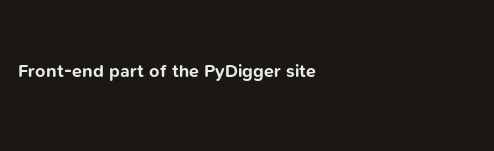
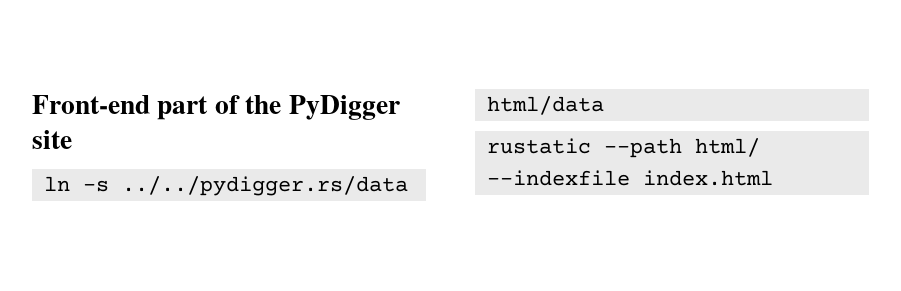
(316, 71) none -> [43,176,408,196] [486,96,604,115] [486,138,760,158] [486,170,773,186] // ln -s ../../pydigger.rs/data html/data // rustatic --path html/ --indexfile index.html

